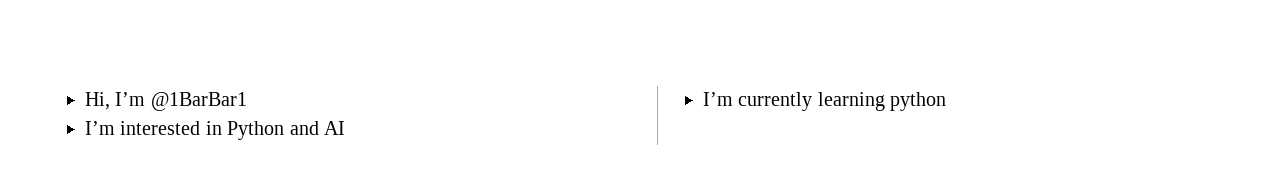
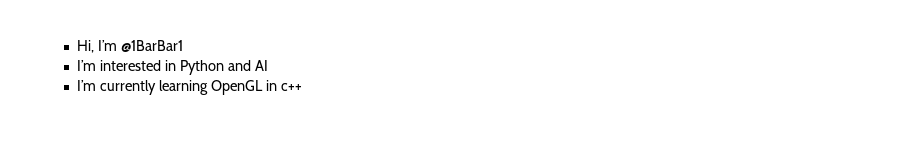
[890,92,947,111] python -> [210,80,302,95] OpenGL in c++

